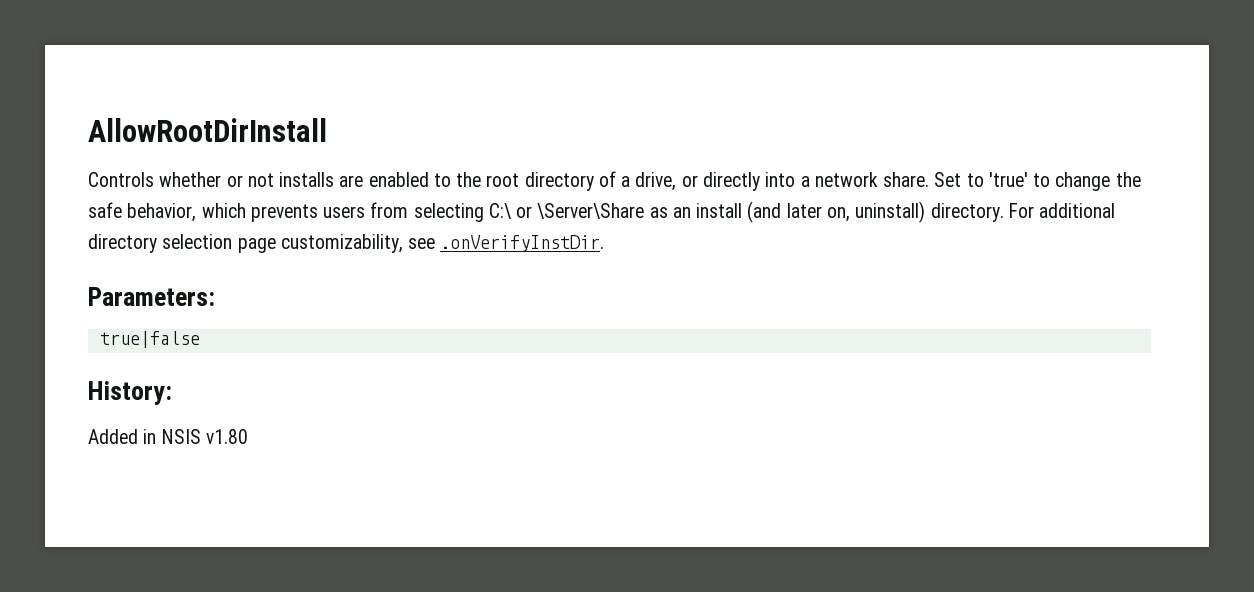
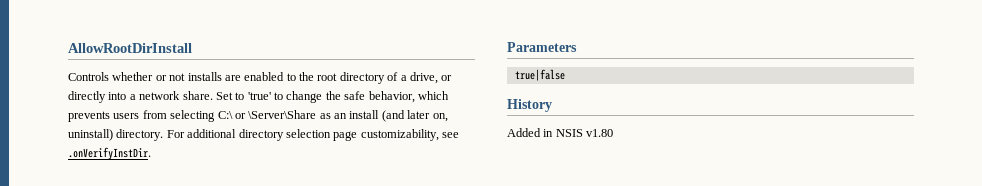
[88,287,215,306] Parameters: -> [507,42,577,52] Parameters
[88,381,172,405] History: -> [507,99,552,112] History

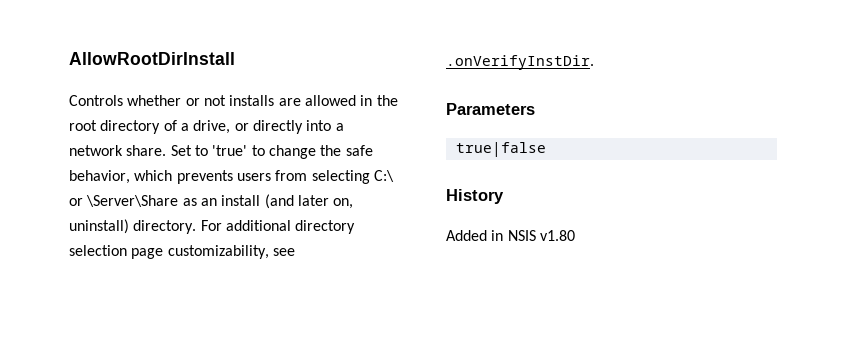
[244,72,296,81] enabled to -> [304,95,373,106] allowed in

